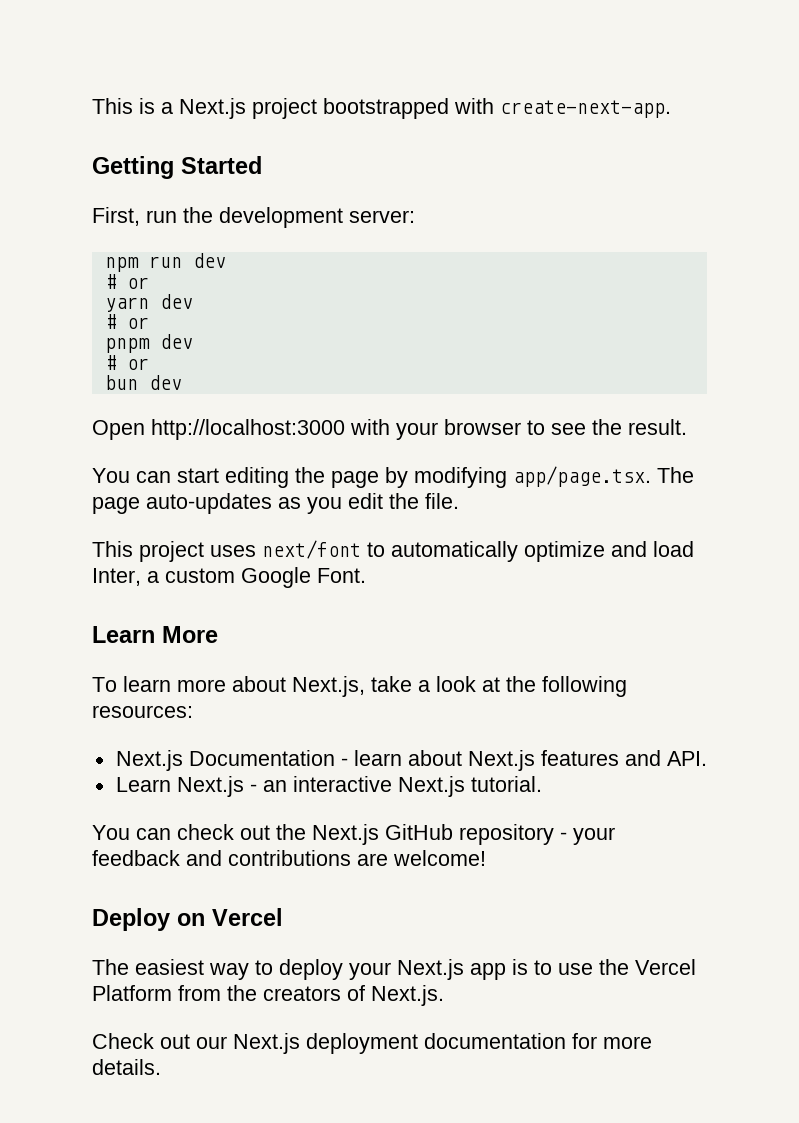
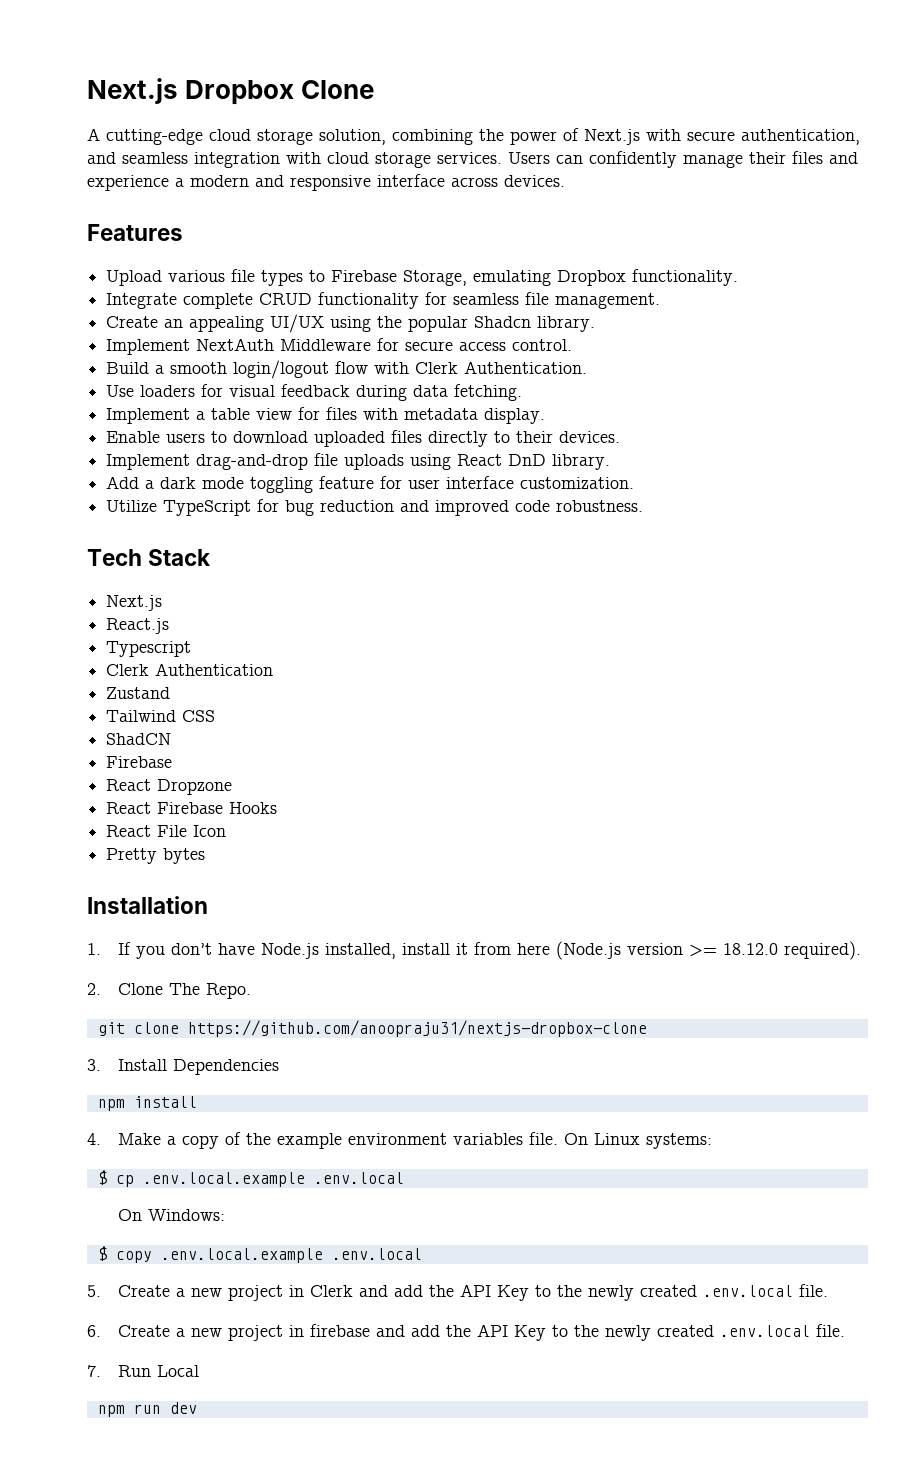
[92,98,671,119] [92,156,262,179] [92,207,415,228] [104,253,226,272] [104,274,149,289] [104,294,193,312] [104,314,149,329] [104,334,193,353] [104,355,149,370] [104,375,182,390] [92,419,687,440] [92,466,694,488] [92,493,459,514] [92,540,694,562] [92,567,366,588] [92,626,218,643] [92,676,627,697] [92,705,193,718] [115,750,707,771] [115,776,542,797] [92,824,615,845] [92,850,486,866] [92,908,283,931] [92,959,696,980] [92,985,444,1006] [92,1033,652,1054] [92,1059,161,1075] This is a Next.js project bootstrapped with create-next-app. // Getting Started // First, run the development server: // npm run dev // # or // yarn dev // # or // pnpm dev // # or // bun dev // Open http://localhost:3000 with your browser to see the result. // You can start editing the page by modifying app/page.tsx. The page auto-updates as you edit the file. // This project uses next/font to automatically optimize and load Inter, a custom Google Font. // Learn More // To learn more about Next.js, take a look at the following resources: // Next.js Documentation - learn about Next.js features and API. // Learn Next.js - an interactive Next.js tutorial. // You can check out the Next.js GitHub repository - your feedback and contributions are welcome! // Deploy on Vercel // The easiest way to deploy your Next.js app is to use the Vercel Platform from the creators of Next.js. // Check out our Next.js deployment documentation for more details. -> [87,78,375,105] [87,128,860,145] [87,151,858,168] [87,174,565,191] [87,224,183,241] [106,269,739,286] [106,292,661,309] [106,314,596,333] [106,338,573,355] [106,360,588,379] [106,384,523,401] [106,407,546,424] [106,430,621,447] [106,453,611,470] [106,476,635,493] [106,499,644,516] [87,549,211,566] [106,595,163,611] [106,618,170,634] [106,641,192,657] [106,663,274,676] [106,687,171,699] [106,710,216,722] [106,733,172,745] [106,756,173,768] [106,779,233,795] [106,802,278,814] [106,825,227,837] [106,848,206,864] [87,896,208,914] [87,941,862,960] [87,983,252,999] [97,1020,647,1037] [87,1059,280,1075] [97,1096,197,1111] [87,1132,713,1149] [97,1170,404,1187] [118,1209,226,1221] [97,1246,422,1263] [87,1284,829,1301] [87,1324,846,1341] [87,1365,200,1377] [97,1402,197,1417] Next.js Dropbox Clone // A cutting-edge cloud storage solution, combining the power of Next.js with secure authentication, and seamless integration with cloud storage services. Users can confidently manage their files and experience a modern and responsive interface across devices. // Features // Upload various file types to Firebase Storage, emulating Dropbox functionality. // Integrate complete CRUD functionality for seamless file management. // Create an appealing UI/UX using the popular Shadcn library. // Implement NextAuth Middleware for secure access control. // Build a smooth login/logout flow with Clerk Authentication. // Use loaders for visual feedback during data fetching. // Implement a table view for files with metadata display. // Enable users to download uploaded files directly to their devices. // Implement drag-and-drop file uploads using React DnD library. // Add a dark mode toggling feature for user interface customization. // Utilize TypeScript for bug reduction and improved code robustness. // Tech Stack // Next.js // React.js // Typescript // Clerk Authentication // Zustand // Tailwind CSS // ShadCN // Firebase // React Dropzone // React Firebase Hooks // React File Icon // Pretty bytes // Installation // 1. If you don’t have Node.js installed, install it from here (Node.js version >= 18.12.0 required). // 2. Clone The Repo. // git clone https://github.com/anoopraju31/nextjs-dropbox-clone // 3. Install Dependencies // npm install // 4. Make a copy of the example environment variables file. On Linux systems: // $ cp .env.local.example .env.local // On Windows: // $ copy .env.local.example .env.local // 5. Create a new project in Clerk and add the API Key to the newly created .env.local file. // 6. Create a new project in firebase and add the API Key to the newly created .env.local file. // 7. Run Local // npm run dev

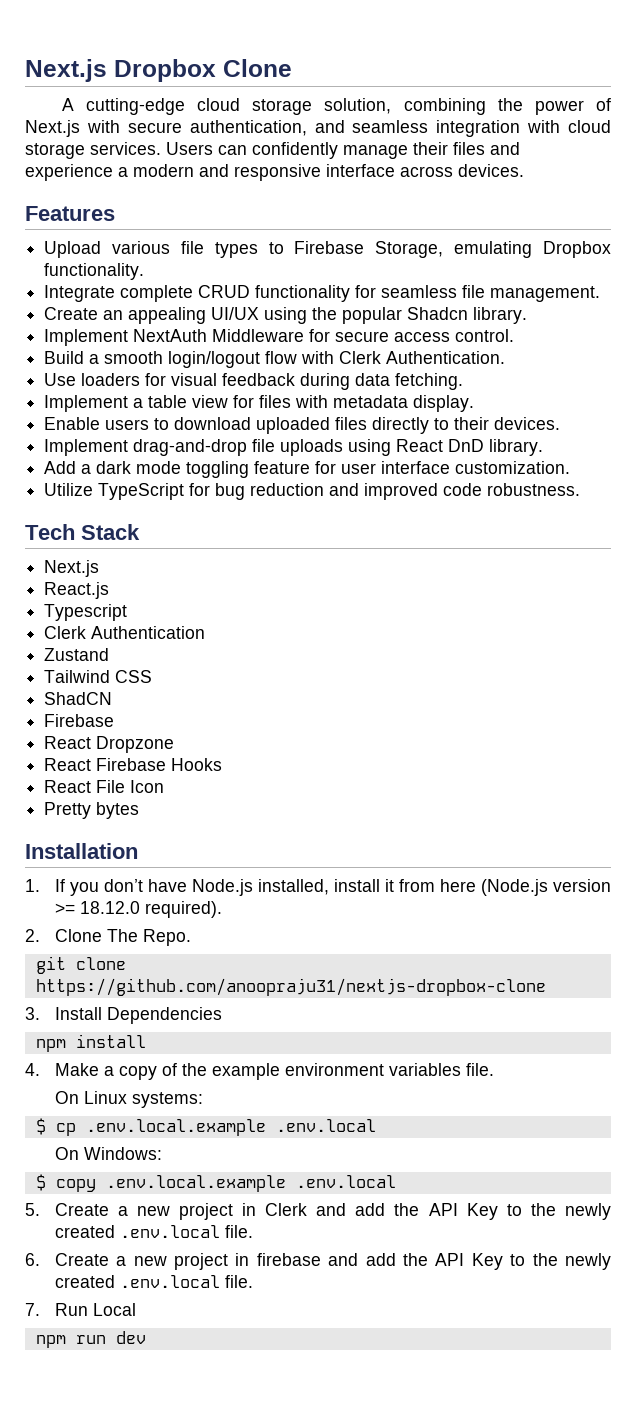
(559, 1138) none -> (494, 1069) //

